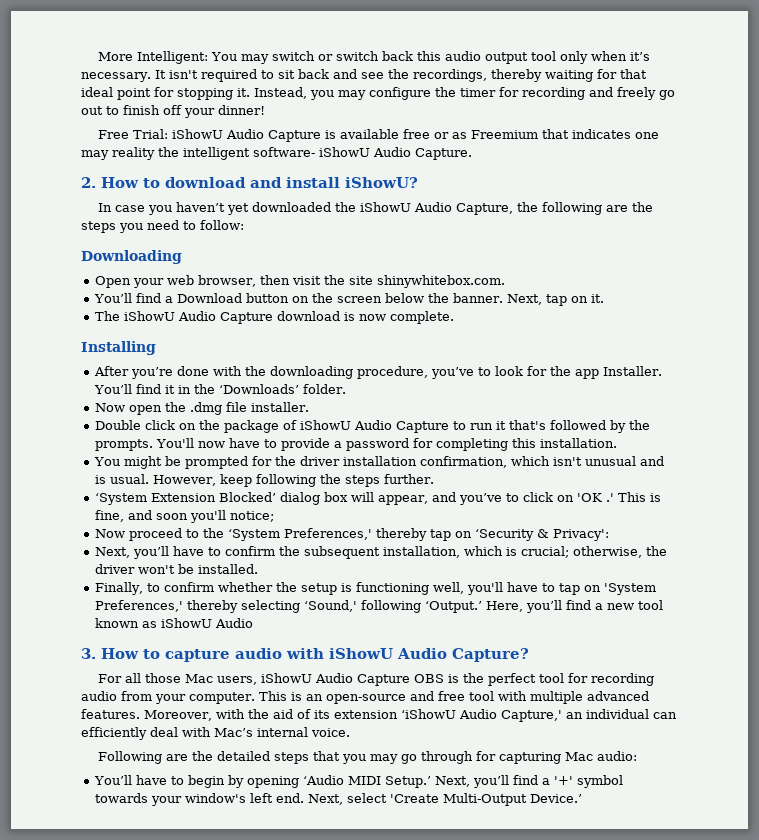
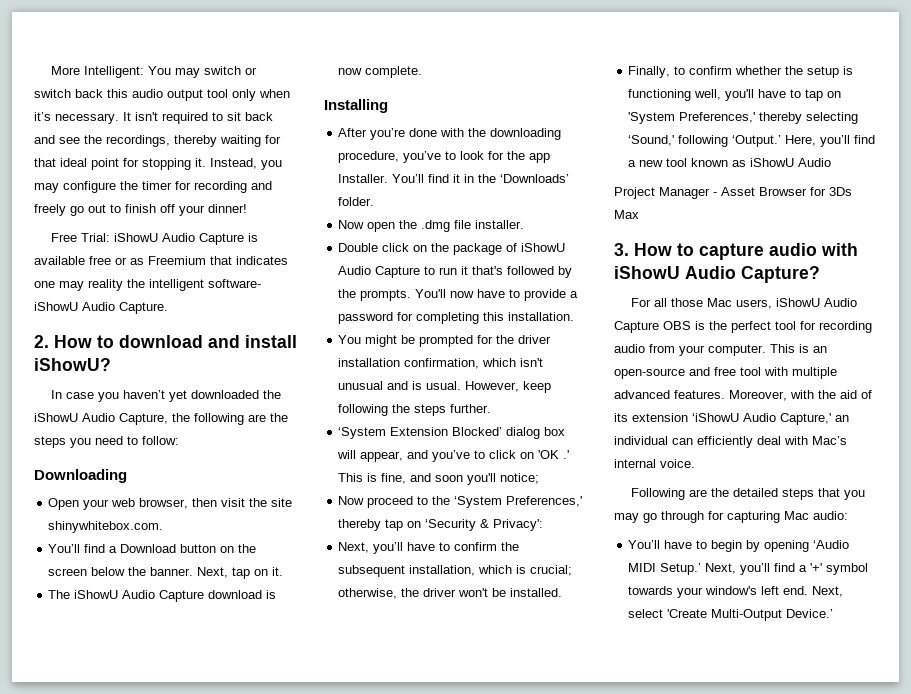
(254, 623) none -> [614,187,852,199] [614,210,639,219] // Project Manager - Asset Browser for 3Ds Max

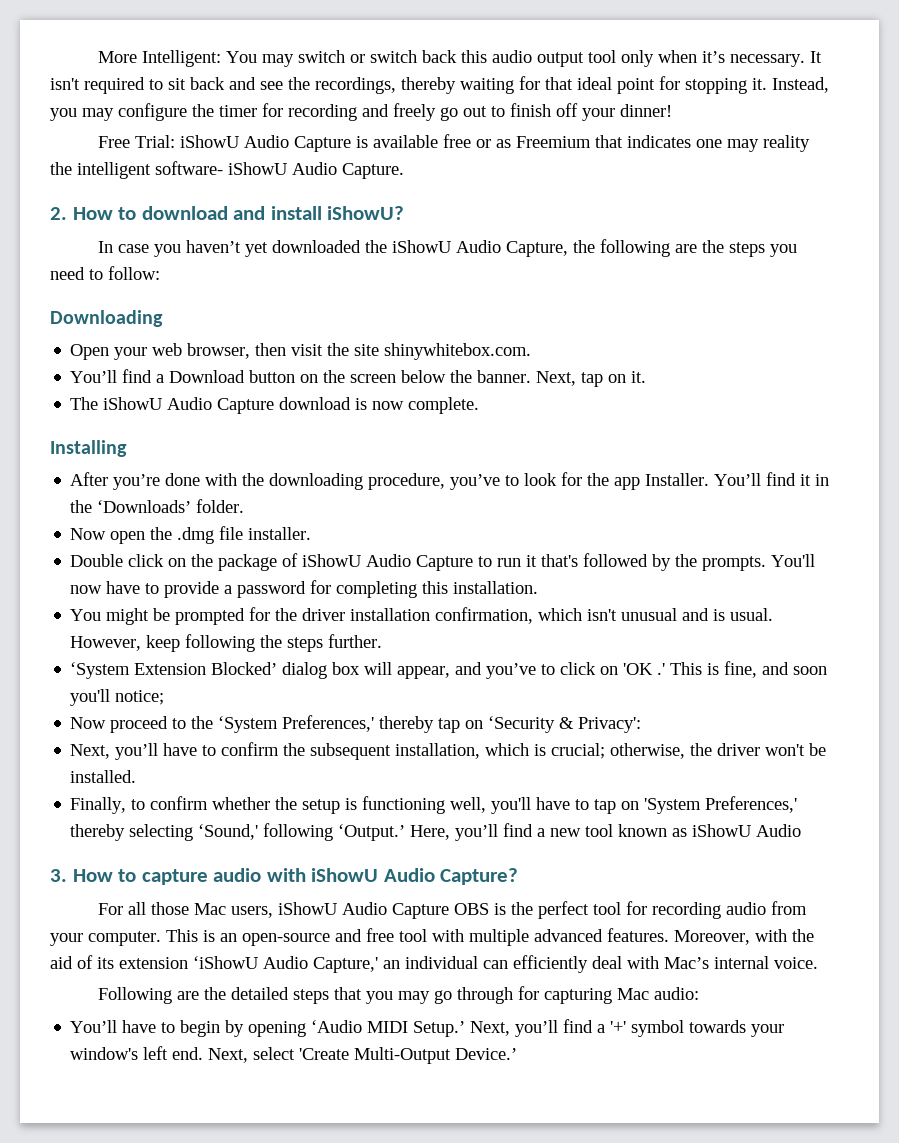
[614,187,852,199] [614,210,639,219] // Project Manager - Asset Browser for 3Ds Max -> (802, 830) none

